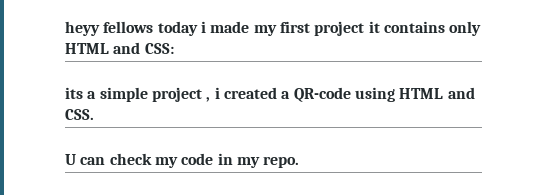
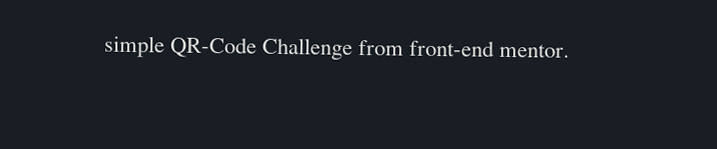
[65,21,482,36] [65,42,174,54] [65,87,475,102] [65,109,94,120] [65,153,300,168] heyy fellows today i made my first project it contains only HTML and CSS: // its a simple project , i created a QR-code using HTML and CSS. // U can check my code in my repo. -> [104,35,571,60] simple QR-Code Challenge from front-end mentor.

